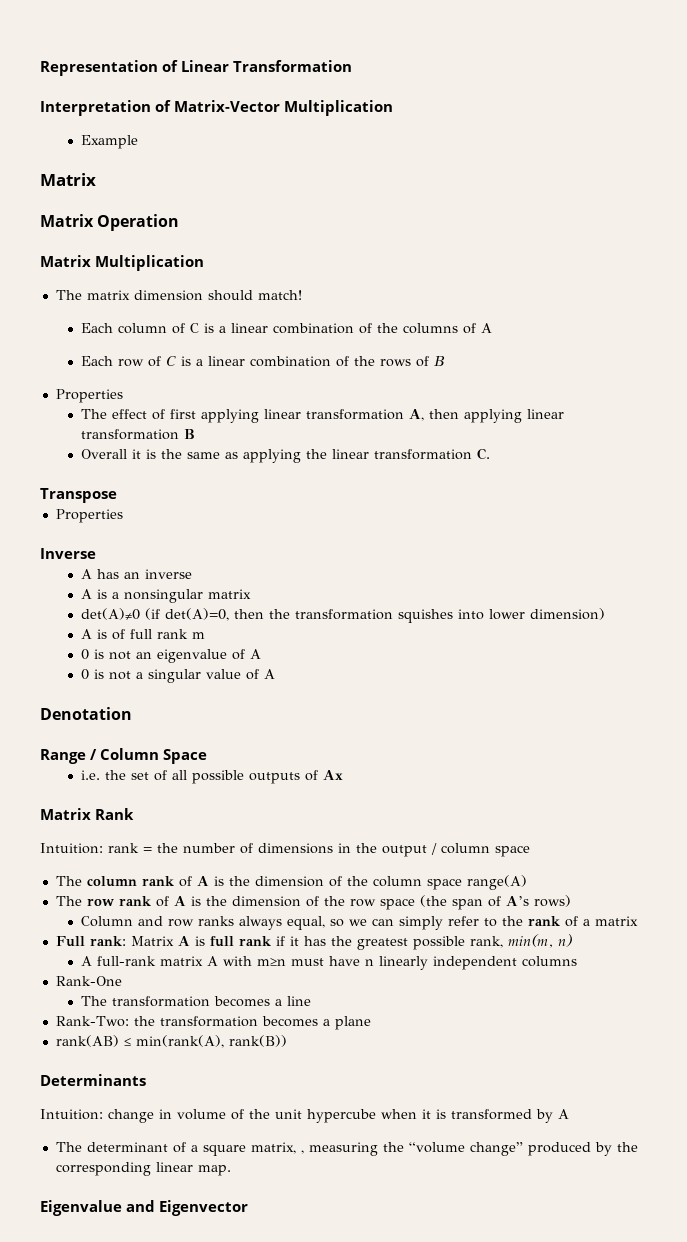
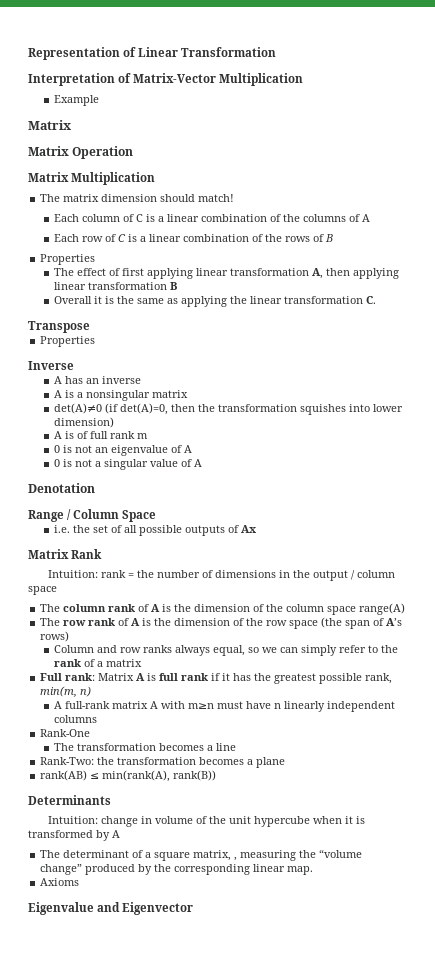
(231, 1170) none -> [40,878,80,886] // Axioms

